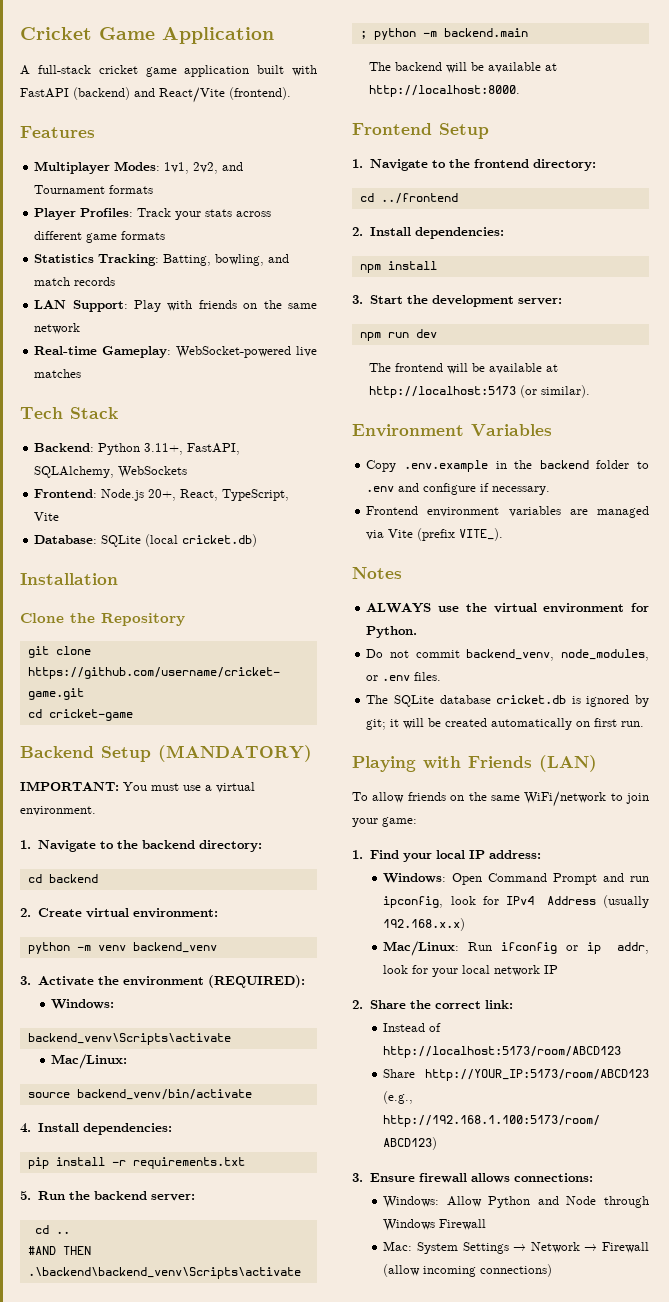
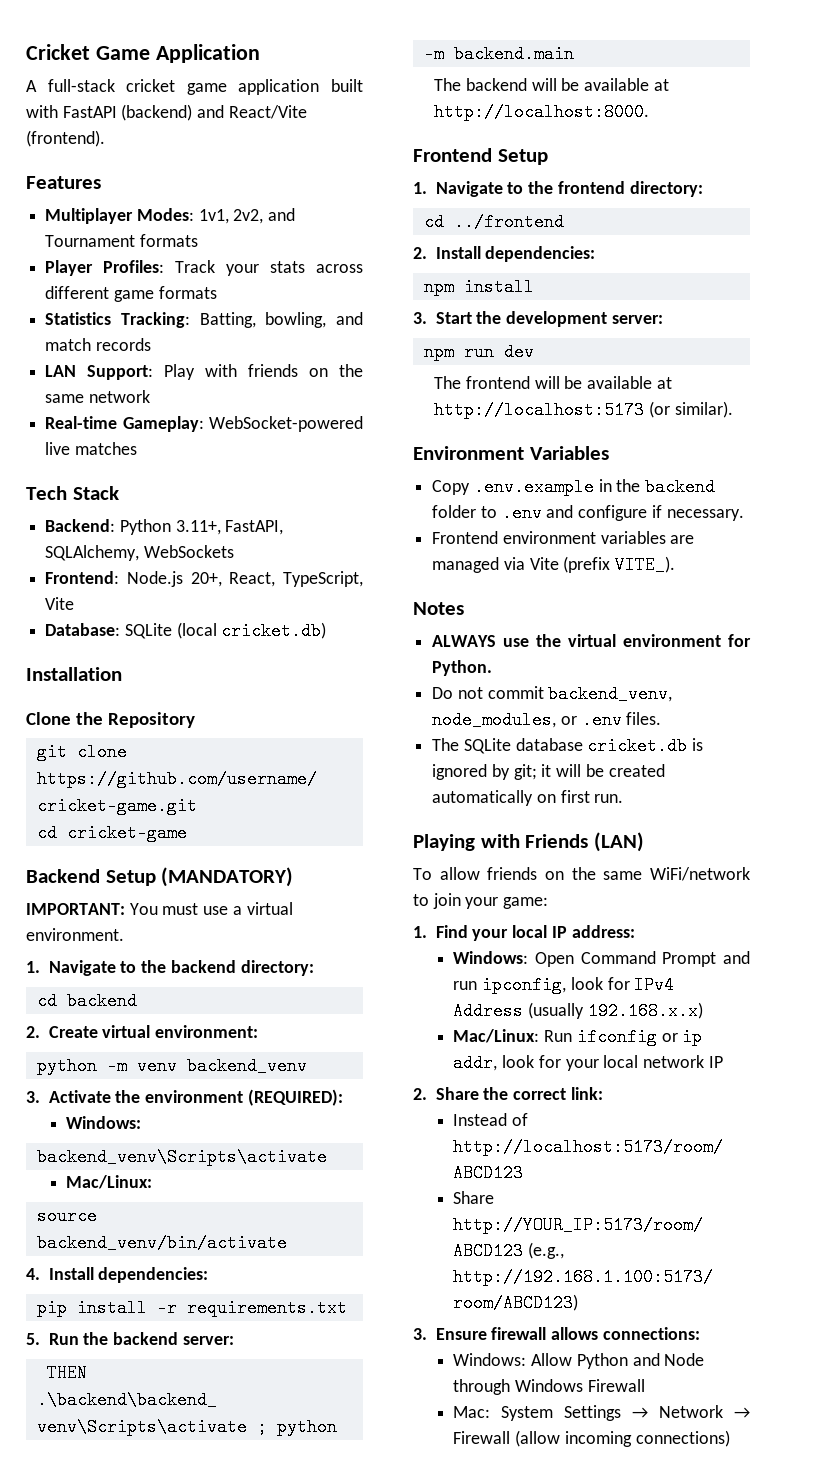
[34,1225,70,1234] [27,1246,56,1255] cd .. // #AND -> (234, 1340) none

